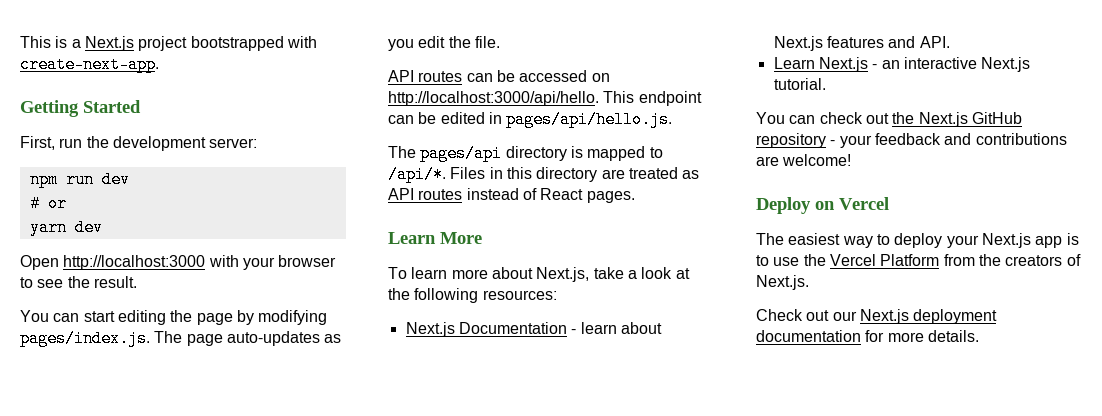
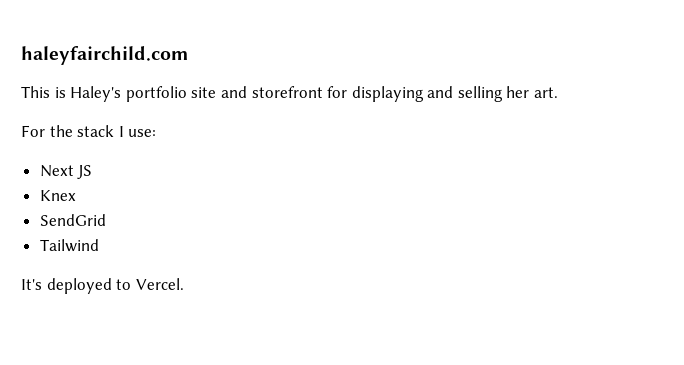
(20, 42) none -> [21,46,188,65] haleyfairchild.com //
[71,36,317,51] [20,56,159,73] [20,100,141,117] [20,136,258,151] [29,171,130,188] [29,195,67,212] [29,219,103,236] [20,255,337,270] [20,276,137,288] [20,310,328,325] [20,330,342,347] [388,36,500,51] [388,70,610,82] [388,91,702,106] [388,111,673,128] [388,145,663,162] [388,166,700,183] [388,188,635,203] [388,232,482,244] [388,267,690,282] [388,288,557,303] [405,322,662,337] [773,36,950,51] [773,57,1031,72] [773,78,826,90] [756,112,1022,127] [756,133,1067,148] [756,154,852,166] [756,197,889,214] [756,233,1079,248] [756,254,1081,266] [756,275,809,290] [756,309,998,324] [756,330,979,342] a Next.js project bootstrapped with create-next-app. // Getting Started // First, run the development server: // npm run dev // # or // yarn dev // Open http://localhost:3000 with your browser to see the result. // You can start editing the page by modifying pages/index.js. The page auto-updates as you edit the file. // API routes can be accessed on http://localhost:3000/api/hello. This endpoint can be edited in pages/api/hello.js. // The pages/api directory is mapped to /api/*. Files in this directory are treated as API routes instead of React pages. // Learn More // To learn more about Next.js, take a look at the following resources: // Next.js Documentation - learn about Next.js features and API. // Learn Next.js - an interactive Next.js tutorial. // You can check out the Next.js GitHub repository - your feedback and contributions are welcome! // Deploy on Vercel // The easiest way to deploy your Next.js app is to use the Vercel Platform from the creators of Next.js. // Check out our Next.js deployment documentation for more details. -> [70,86,559,102] [21,125,157,137] [39,165,93,179] [39,190,76,201] [39,214,106,226] [39,239,99,252] [21,278,184,294] Haley's portfolio site and storefront for displaying and selling her art. // For the stack I use: // Next JS // Knex // SendGrid // Tailwind // It's deployed to Vercel.

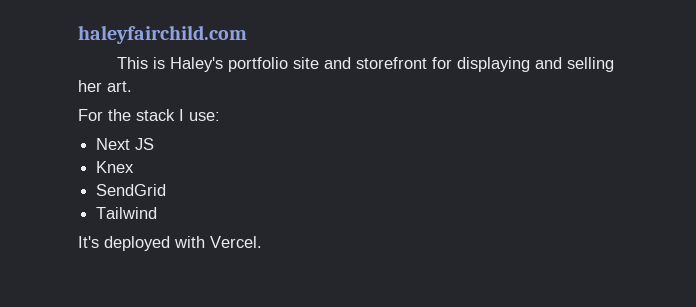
[116,279,132,290] to -> [174,236,205,248] with

